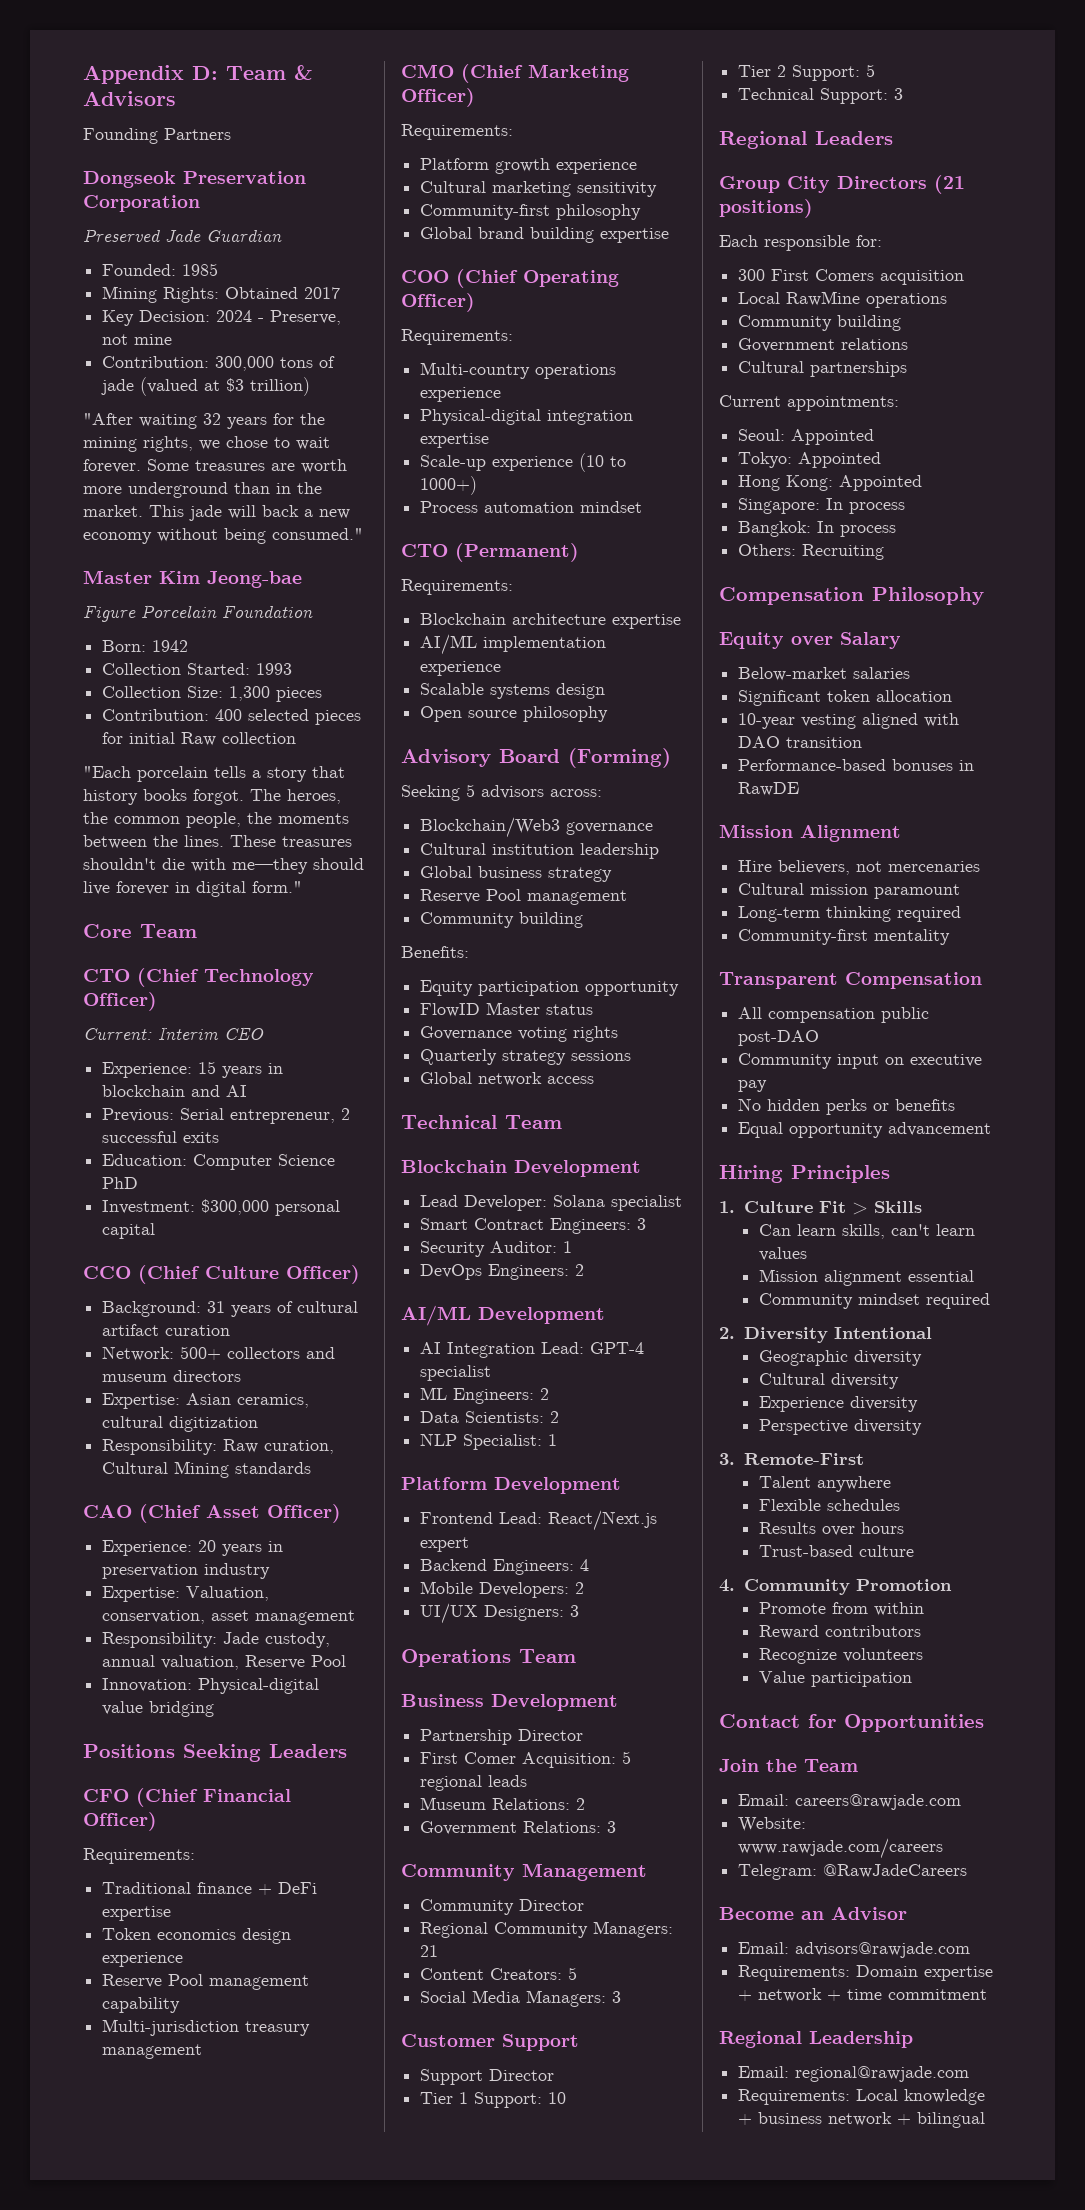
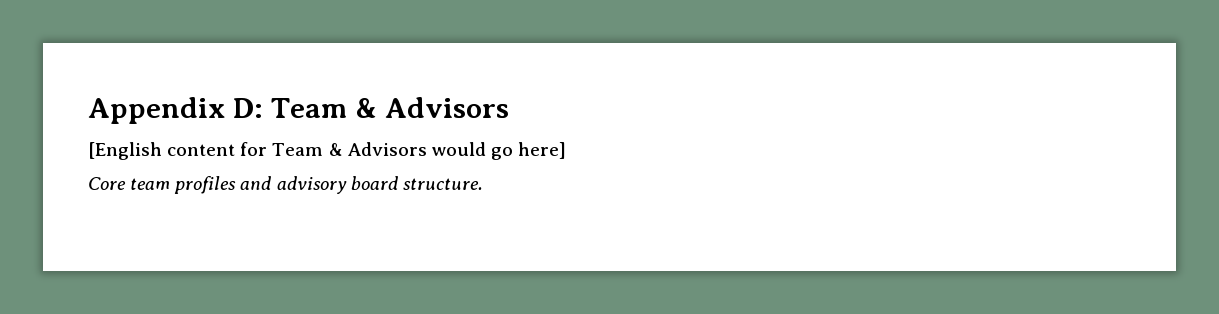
[83,128,231,144] [83,171,306,188] [83,195,200,212] [83,229,282,242] [102,263,219,276] [102,286,341,303] [102,310,342,326] [102,334,173,345] [102,356,336,371] [101,377,311,396] [83,413,325,429] [83,436,330,452] [83,459,347,473] [83,482,322,498] [83,505,350,521] [83,528,363,544] [83,570,302,588] [83,605,313,622] [102,640,189,652] [102,663,293,675] [102,686,323,702] [102,709,362,725] [102,732,297,746] [83,766,345,782] [83,789,341,805] [83,812,349,828] [83,835,352,849] [83,858,364,874] [83,881,302,897] [83,924,197,938] [83,968,314,987] [83,992,157,1011] [83,1027,264,1040] [102,1061,284,1078] [102,1085,248,1097] [102,1108,351,1124] [102,1131,220,1143] [102,1154,336,1170] [102,1177,139,1189] [102,1199,341,1216] [102,1223,156,1239] [83,1265,360,1284] [102,1301,359,1317] [102,1324,231,1336] [102,1346,336,1361] [102,1370,242,1382] [102,1393,310,1409] [102,1416,259,1432] [102,1439,335,1455] [102,1461,312,1478] [83,1504,341,1523] [102,1540,284,1556] [102,1563,271,1579] [102,1586,270,1602] [102,1610,356,1625] [102,1632,331,1648] [102,1655,347,1670] [102,1678,320,1694] [102,1701,215,1717] [83,1744,347,1762] [83,1788,291,1807] [83,1812,157,1831] [83,1848,195,1864] [102,1882,318,1895] [102,1906,172,1921] [102,1928,292,1944] [102,1952,184,1967] [102,1974,310,1990] [102,1997,181,2013] [102,2019,311,2036] [102,2044,203,2059] [401,64,629,83] [401,88,475,107] [401,124,513,140] [420,158,638,174] [420,181,658,197] [420,204,642,220] [420,227,670,243] [401,269,619,288] [401,293,475,312] [401,329,513,345] [420,362,617,379] [420,387,502,402] [420,409,634,425] [420,433,490,448] [420,453,627,472] [420,476,478,495] [420,501,643,513] [401,543,579,562] [401,579,513,595] [420,613,682,629] [420,634,607,655] [420,661,502,676] [420,683,606,699] [420,706,609,722] [401,748,671,768] [401,784,602,801] [420,817,654,838] [420,843,660,859] [420,866,613,882] [420,889,628,905] [420,912,584,928] [401,946,469,958] [420,980,680,996] [420,1002,594,1017] [420,1026,619,1042] [420,1049,632,1065] [420,1072,595,1086] [401,1115,562,1129] [401,1160,641,1177] [420,1195,683,1211] [420,1218,647,1234] [420,1241,573,1257] [420,1264,585,1280] [401,1305,605,1326] [420,1342,645,1358] [420,1365,492,1381] [420,1387,550,1404] [420,1411,560,1423] [420,1433,558,1450] [401,1477,621,1494] [420,1510,658,1531] [420,1537,470,1552] [420,1559,590,1575] [420,1581,585,1598] [420,1603,580,1624] [401,1649,576,1667] [401,1694,618,1711] [420,1729,584,1745] [420,1751,632,1768] [420,1775,528,1791] [420,1797,586,1810] [420,1821,617,1835] [401,1863,647,1881] [420,1899,585,1915] [420,1921,674,1938] [420,1945,439,1957] [420,1967,578,1980] [420,1990,622,2007] [401,2034,579,2051] [420,2069,555,2085] [420,2092,567,2108] [738,64,876,81] [738,88,904,104] [719,131,893,149] [719,175,965,194] [719,199,813,218] [719,235,882,251] [738,269,965,285] [738,291,948,308] [738,315,902,331] [738,338,909,352] [738,361,908,377] [719,395,899,411] [738,429,875,445] [738,452,882,468] [738,475,923,491] [738,498,906,514] [738,521,897,537] [738,544,885,560] [719,587,984,605] [719,632,901,649] [738,667,911,681] [738,690,953,706] [738,713,960,729] [738,736,863,748] [738,759,975,771] [738,782,800,796] [719,824,901,842] [738,860,981,875] [738,883,961,899] [738,906,962,922] [738,929,951,945] [719,972,982,989] [738,1007,930,1023] [738,1030,820,1046] [738,1053,983,1069] [738,1080,768,1092] [738,1098,956,1115] [738,1122,992,1138] [719,1165,890,1183] [719,1201,922,1215] [759,1224,976,1239] [759,1247,808,1261] [759,1269,975,1286] [759,1293,991,1309] [719,1327,932,1343] [759,1350,923,1366] [759,1373,900,1389] [759,1396,919,1412] [759,1419,923,1435] [719,1453,864,1465] [759,1476,892,1492] [759,1499,901,1511] [759,1522,905,1536] [759,1545,915,1557] [719,1579,952,1595] [759,1602,925,1616] [759,1625,922,1639] [759,1648,924,1664] [759,1671,913,1687] [719,1714,984,1732] [719,1759,858,1772] [738,1794,962,1810] [738,1817,807,1832] [738,1838,944,1859] [738,1864,968,1880] [719,1907,907,1920] [738,1942,971,1958] [738,1965,994,1981] [738,1988,988,2002] [719,2031,913,2048] [738,2066,970,2082] [738,2089,986,2105] [738,2112,986,2128] Founding Partners // Dongseok Preservation Corporation // Preserved Jade Guardian // Founded: 1985 // Mining Rights: Obtained 2017 // Key Decision: 2024 - Preserve, not mine // Contribution: 300,000 tons of jade (valued at $3 trillion) // "After waiting 32 years for the mining rights, we chose to wait forever. Some treasures are worth more underground than in the market. This jade will back a new economy without being consumed." // Master Kim Jeong-bae // Figure Porcelain Foundation // Born: 1942 // Collection Started: 1993 // Collection Size: 1,300 pieces // Contribution: 400 selected pieces for initial Raw collection // "Each porcelain tells a story that history books forgot. The heroes, the common people, the moments between the lines. These treasures shouldn't die with me—they should live forever in digital form." // Core Team // CTO (Chief Technology Officer) // Current: Interim CEO // Experience: 15 years in blockchain and AI // Previous: Serial entrepreneur, 2 successful exits // Education: Computer Science PhD // Investment: $300,000 personal capital // CCO (Chief Culture Officer) // Background: 31 years of cultural artifact curation // Network: 500+ collectors and museum directors // Expertise: Asian ceramics, cultural digitization // Responsibility: Raw curation, Cultural Mining standards // CAO (Chief Asset Officer) // Experience: 20 years in preservation industry // Expertise: Valuation, conservation, asset management // Responsibility: Jade custody, annual valuation, Reserve Pool // Innovation: Physical-digital value bridging // Positions Seeking Leaders // CFO (Chief Financial Officer) // Requirements: // Traditional finance + DeFi expertise // Token economics design experience // Reserve Pool management capability // Multi-jurisdiction treasury management // CMO (Chief Marketing Officer) // Requirements: // Platform growth experience // Cultural marketing sensitivity // Community-first philosophy // Global brand building expertise // COO (Chief Operating Officer) // Requirements: // Multi-country operations experience // Physical-digital integration expertise // Scale-up experience (10 to 1000+) // Process automation mindset // CTO (Permanent) // Requirements: // Blockchain architecture expertise // AI/ML implementation experience // Scalable systems design // Open source philosophy // Advisory Board (Forming) // Seeking 5 advisors across: // Blockchain/Web3 governance // Cultural institution leadership // Global business strategy // Reserve Pool management // Community building // Benefits: // Equity participation opportunity // FlowID Master status // Governance voting rights // Quarterly strategy sessions // Global network access // Technical Team // Blockchain Development // Lead Developer: Solana specialist // Smart Contract Engineers: 3 // Security Auditor: 1 // DevOps Engineers: 2 // AI/ML Development // AI Integration Lead: GPT-4 specialist // ML Engineers: 2 // Data Scientists: 2 // NLP Specialist: 1 // Platform Development // Frontend Lead: React/Next.js expert // Backend Engineers: 4 // Mobile Developers: 2 // UI/UX Designers: 3 // Operations Team // Business Development // Partnership Director // First Comer Acquisition: 5 regional leads // Museum Relations: 2 // Government Relations: 3 // Community Management // Community Director // Regional Community Managers: 21 // Content Creators: 5 // Social Media Managers: 3 // Customer Support // Support Director // Tier 1 Support: 10 // Tier 2 Support: 5 // Technical Support: 3 // Regional Leaders // Group City Directors (21 positions) // Each responsible for: // 300 First Comers acquisition // Local RawMine operations // Community building // Government relations // Cultural partnerships // Current appointments: // Seoul: Appointed // Tokyo: Appointed // Hong Kong: Appointed // Singapore: In process // Bangkok: In process // Others: Recruiting // Compensation Philosophy // Equity over Salary // Below-market salaries // Significant token allocation // 10-year vesting aligned with DAO transition // Performance-based bonuses in RawDE // Mission Alignment // Hire believers, not mercenaries // Cultural mission paramount // Long-term thinking required // Community-first mentality // Transparent Compensation // All compensation public post-DAO // Community input on executive pay // No hidden perks or benefits // Equal opportunity advancement // Hiring Principles // 1. Culture Fit > Skills // Can learn skills, can't learn values // Mission alignment essential // Community mindset required // 2. Diversity Intentional // Geographic diversity // Cultural diversity // Experience diversity // Perspective diversity // 3. Remote-First // Talent anywhere // Flexible schedules // Results over hours // Trust-based culture // 4. Community Promotion // Promote from within // Reward contributors // Recognize volunteers // Value participation // Contact for Opportunities // Join the Team // Email: careers@rawjade.com // Website: www.rawjade.com/careers // Telegram: @RawJadeCareers // Become an Advisor // Email: advisors@rawjade.com // Requirements: Domain expertise + network + time commitment // Regional Leadership // Email: regional@rawjade.com // Requirements: Local knowledge + business network + bilingual -> [88,142,567,160] [88,176,483,194] [English content for Team & Advisors would go here] // Core team profiles and advisory board structure.

